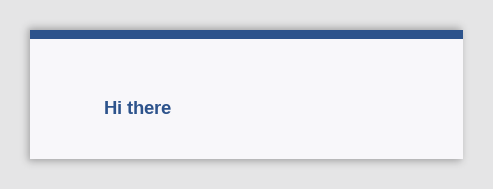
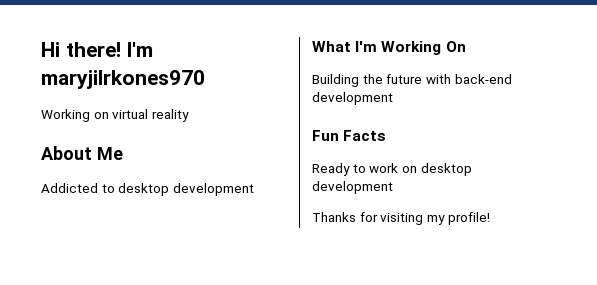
[127,101,171,114] there -> [65,42,154,57] [41,70,205,89] [41,109,189,122] [41,146,123,160] [41,183,254,196] [312,41,466,55] [312,74,512,87] [312,92,393,105] [312,130,387,141] [312,163,472,176] [312,181,393,194] [312,212,490,225] there! I'm maryjilrkones970 // Working on virtual reality // About Me // Addicted to desktop development // What I'm Working On // Building the future with back-end development // Fun Facts // Ready to work on desktop development // Thanks for visiting my profile!

